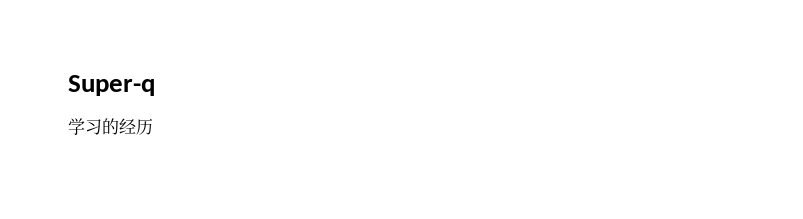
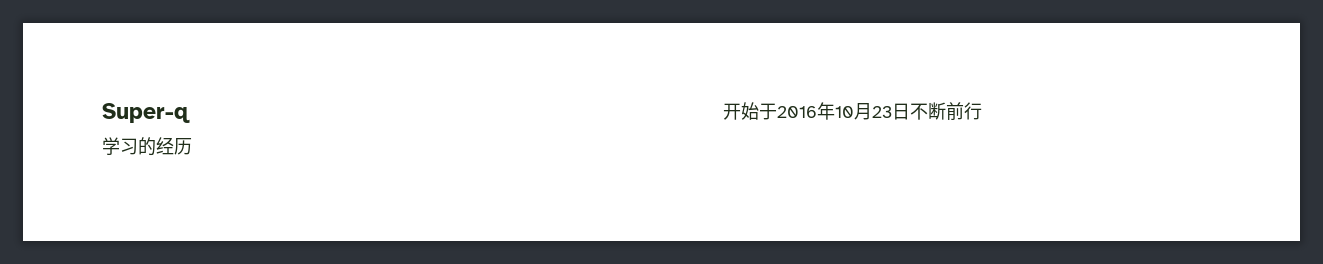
(153, 126) none -> [722,102,982,120] // 开始于2016年10月23日不断前行

